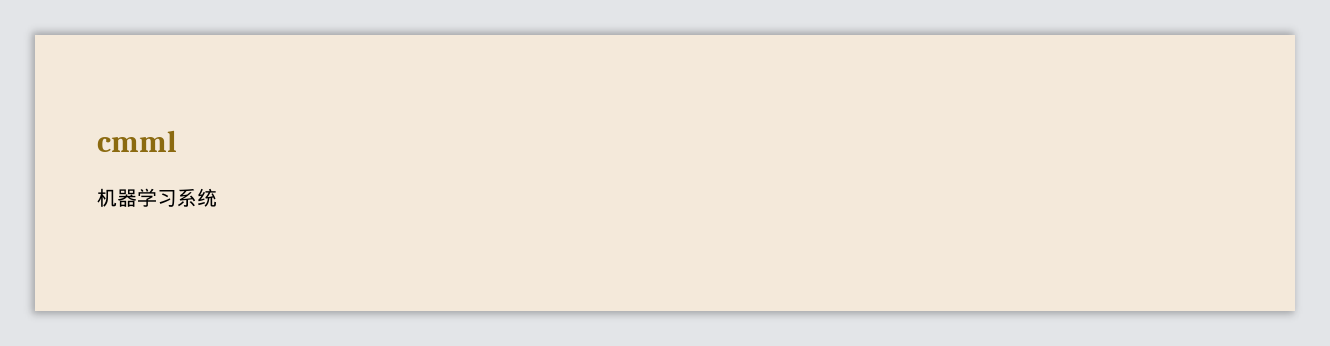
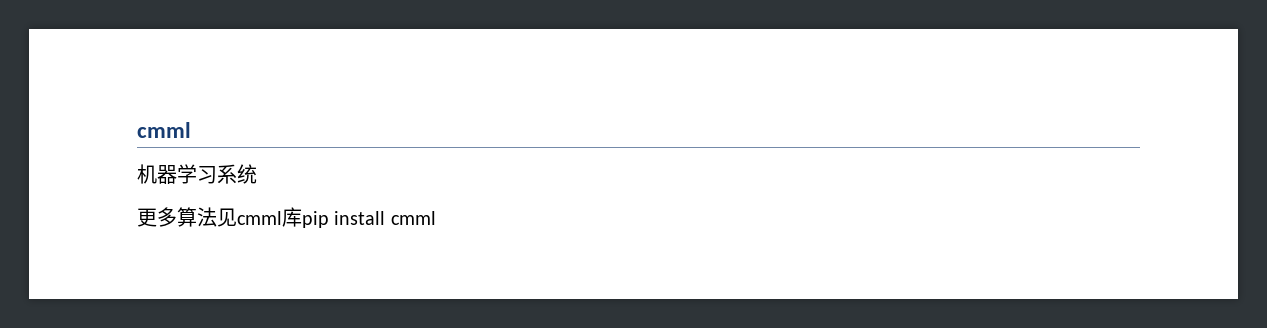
(217, 197) none -> [137,207,436,228] // 更多算法见cmml库pip install cmml

